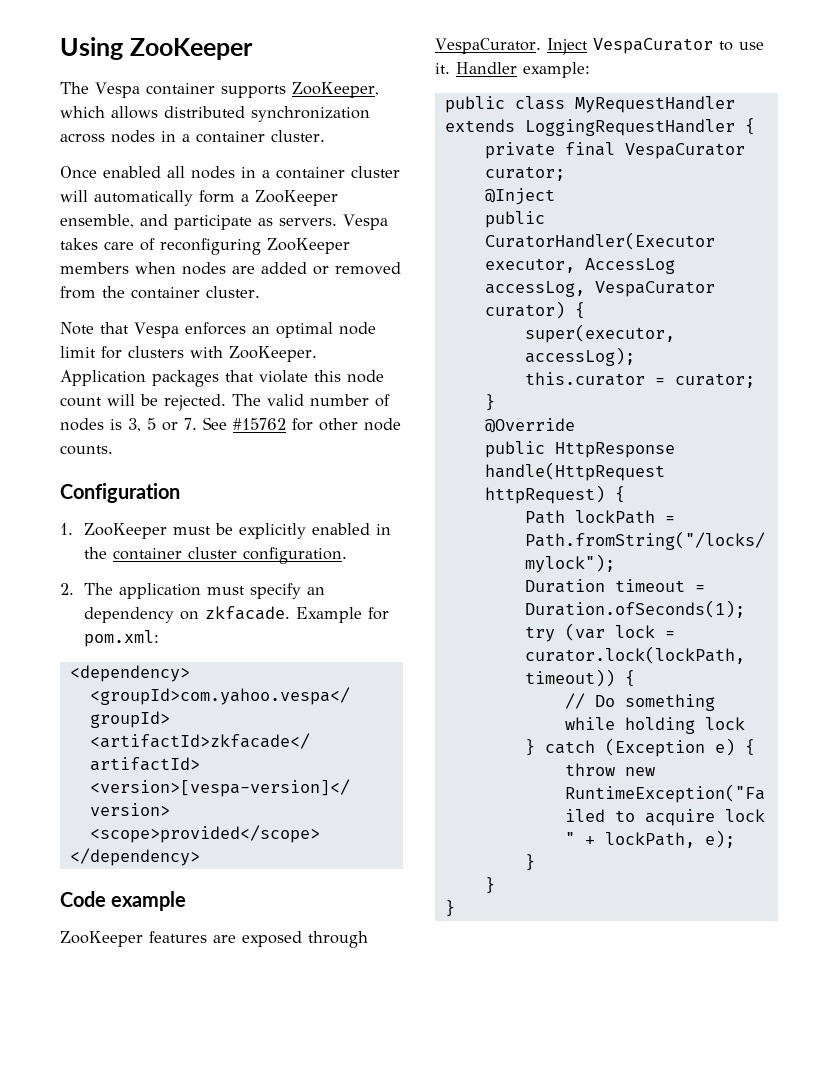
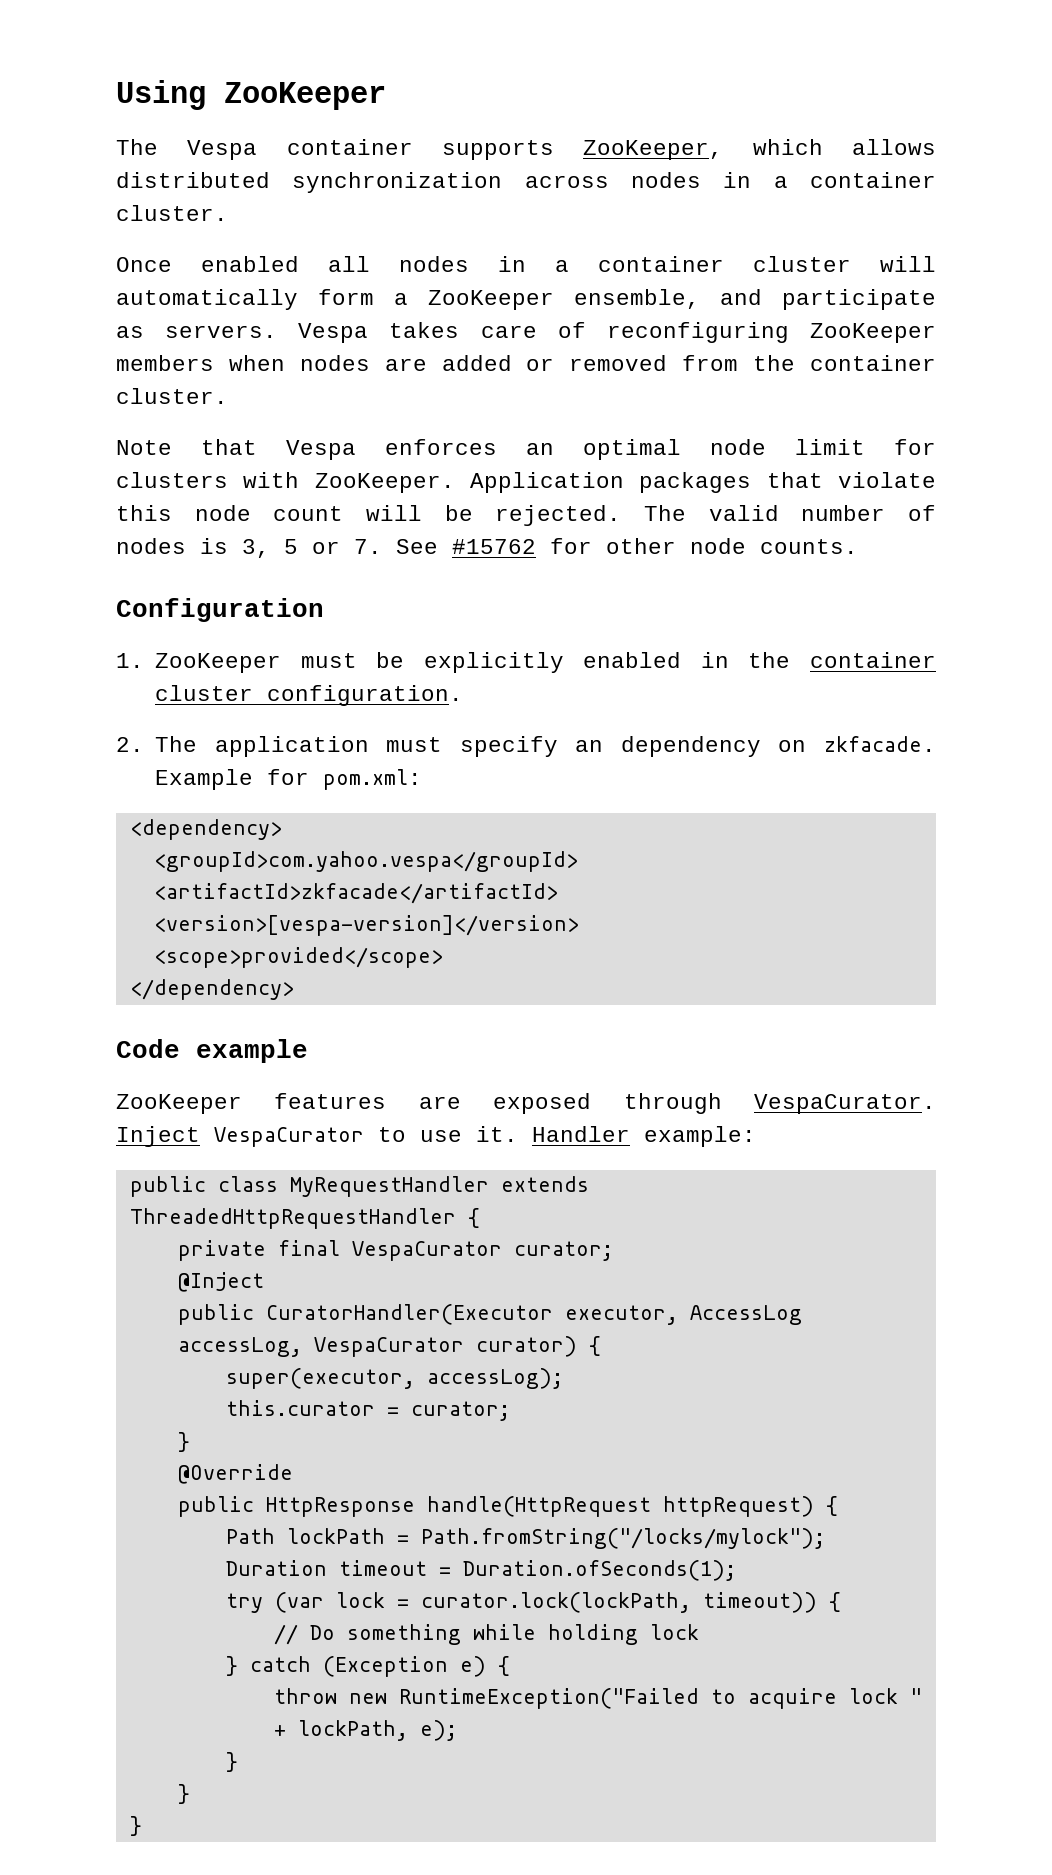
[524,119,735,136] LoggingRequestHandler -> [129,1208,456,1229] ThreadedHttpRequestHandler

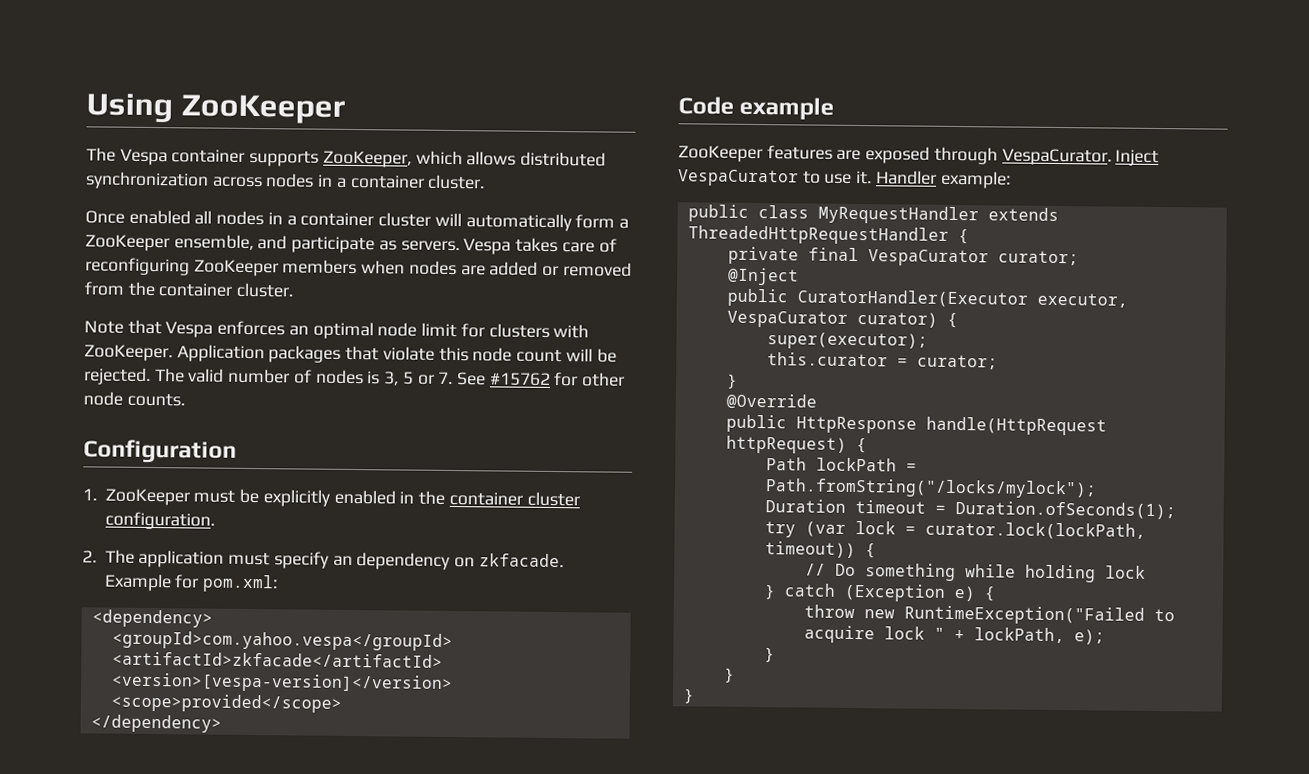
[689,1305,802,1325] [177,1337,302,1357] AccessLog accessLog, -> (1128, 300) none
[225,1368,563,1389] super(executor, accessLog); -> [766,332,928,350] super(executor);

